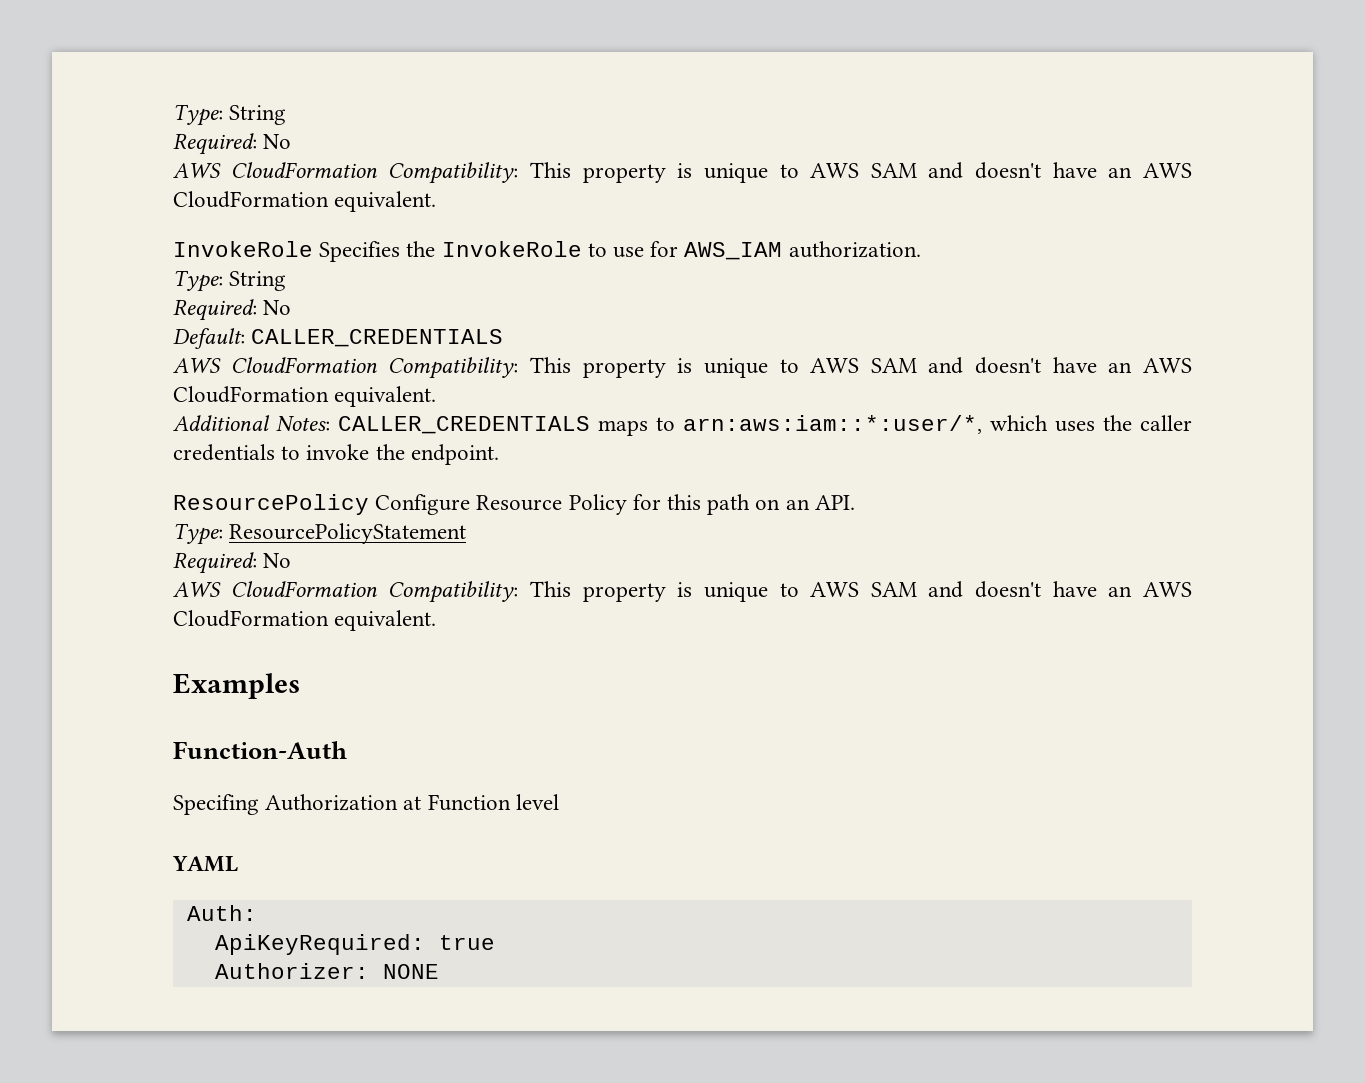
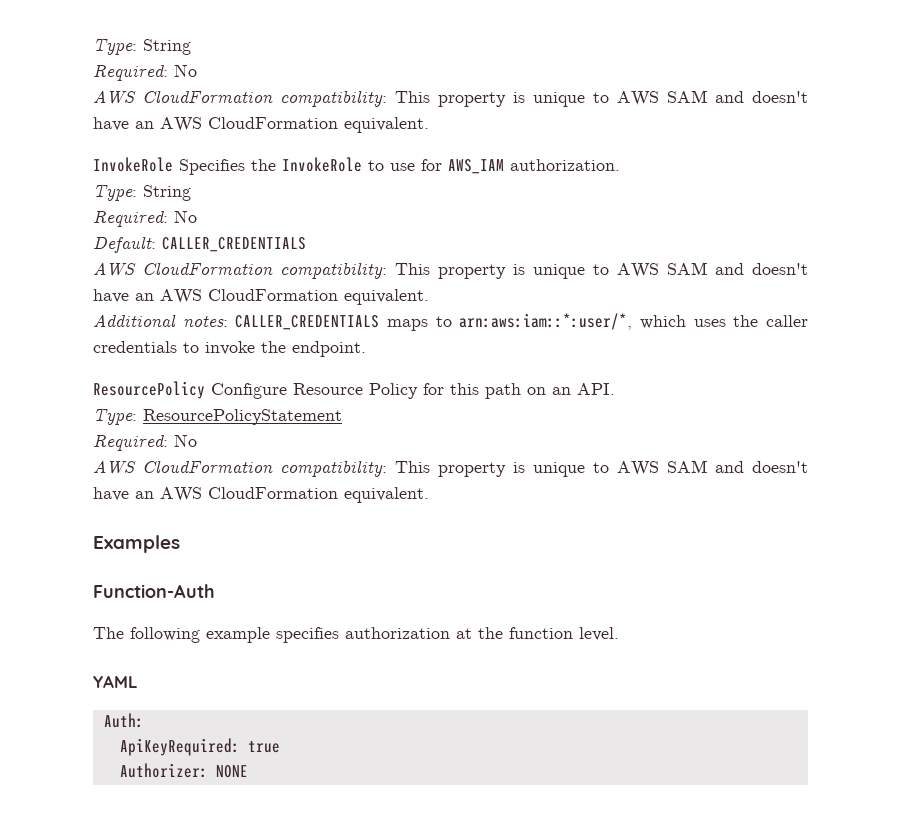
[388,162,519,184] Compatibility: -> [280,90,387,107] compatibility:
[388,357,519,379] Compatibility: -> [280,262,387,279] compatibility:
[276,416,330,431] Notes: -> [182,316,228,327] notes:
[388,581,519,603] Compatibility: -> [280,460,387,477] compatibility:
[173,794,559,815] Specifing Authorization at Function level -> [93,627,619,643] The following example specifies authorization at the function level.

